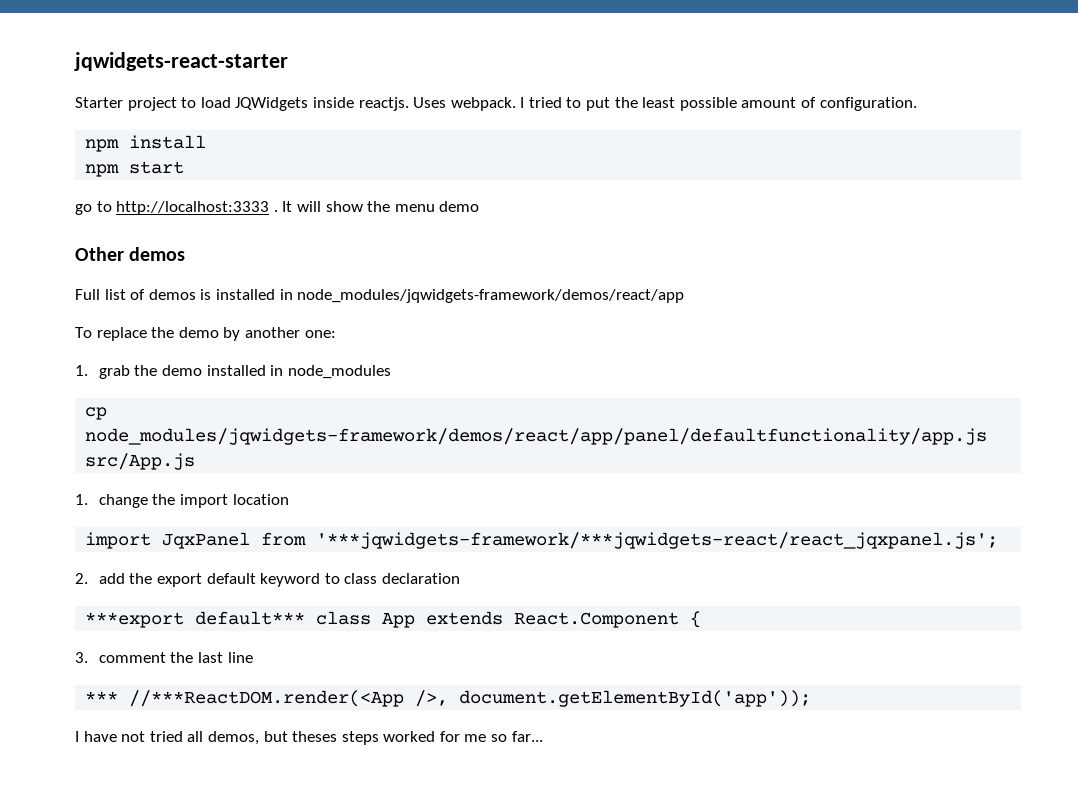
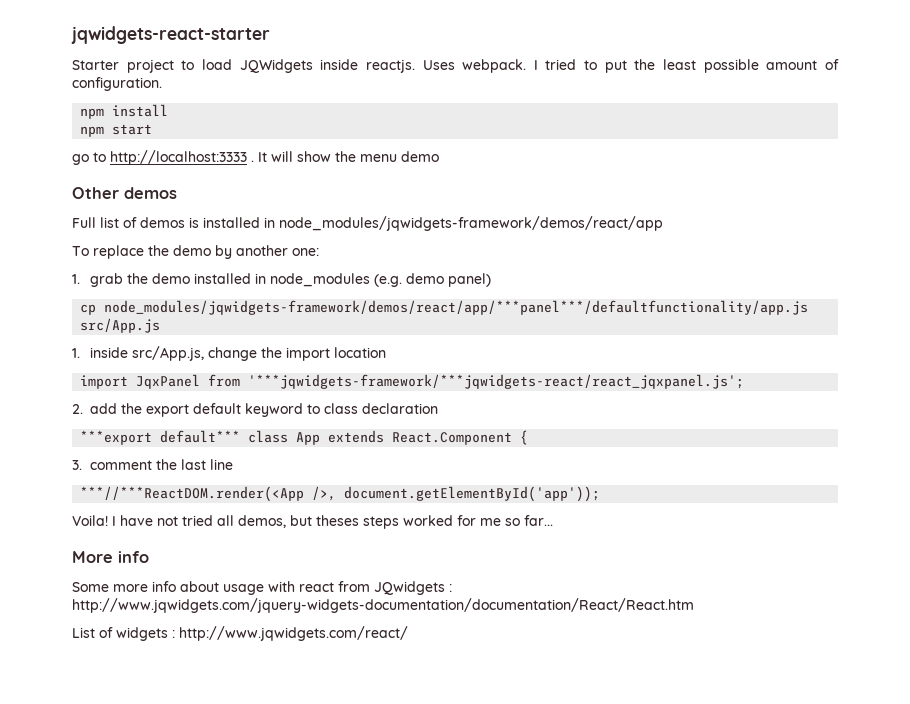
(391, 372) none -> [374,273,492,287] (e.g. demo panel)
[85,428,988,445] node_modules/jqwidgets-framework/demos/react/app/panel/defaultfunctionality/app.js -> [104,300,809,315] node_modules/jqwidgets-framework/demos/react/app/***panel***/defaultfunctionality/app.js
(88, 499) none -> [90,346,205,361] inside src/App.js,
[85,690,405,707] *** //***ReactDOM.render(<App -> [80,486,305,502] ***//***ReactDOM.render(<App
(812, 698) none -> [72,515,108,526] Voila!
(543, 736) none -> [72,551,149,563] [72,581,452,595] [72,598,694,613] [72,626,408,641] // More info // Some more info about usage with react from JQwidgets : http://www.jqwidgets.com/jquery-widgets-documentation/documentation/React/React.htm // List of widgets : http://www.jqwidgets.com/react/

